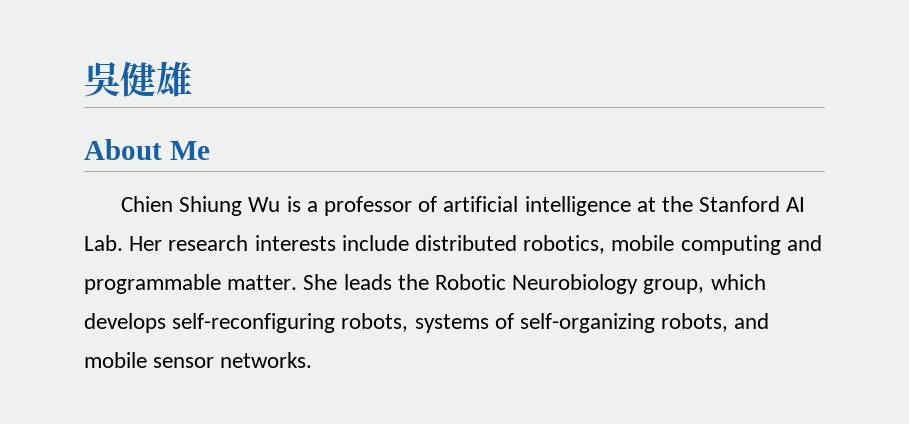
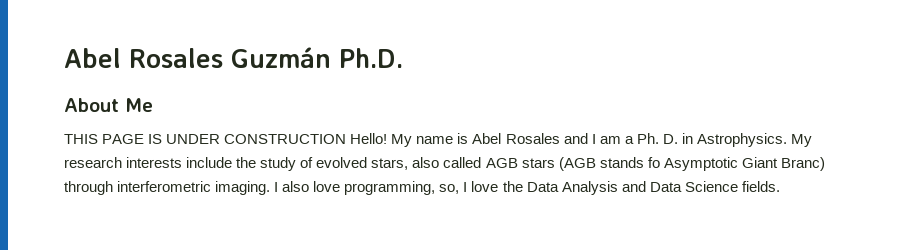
[84,61,192,97] [84,139,210,160] [120,196,806,216] [84,235,822,255] [84,274,766,294] [84,313,770,333] [84,352,313,368] 吳健雄 // About Me // Chien Shiung Wu is a professor of artificial intelligence at the Stanford AI Lab. Her research interests include distributed robotics, mobile computing and programmable matter. She leads the Robotic Neurobiology group, which develops self-reconfiguring robots, systems of self-organizing robots, and mobile sensor networks. -> [64,47,403,68] [64,98,153,112] [64,133,812,147] [64,157,825,171] [64,181,780,195] Abel Rosales Guzmán Ph.D. // About Me // THIS PAGE IS UNDER CONSTRUCTION Hello! My name is Abel Rosales and I am a Ph. D. in Astrophysics. My research interests include the study of evolved stars, also called AGB stars (AGB stands fo Asymptotic Giant Branc) through interferometric imaging. I also love programming, so, I love the Data Analysis and Data Science fields.

